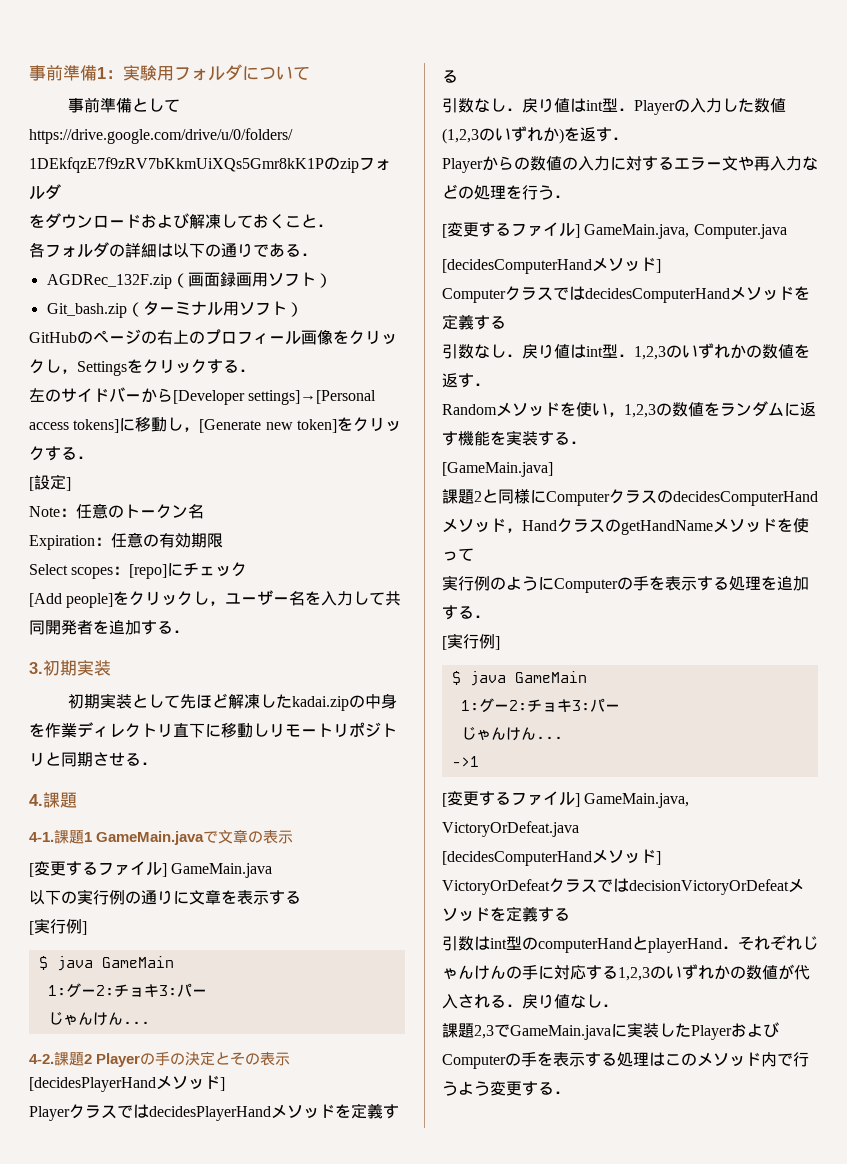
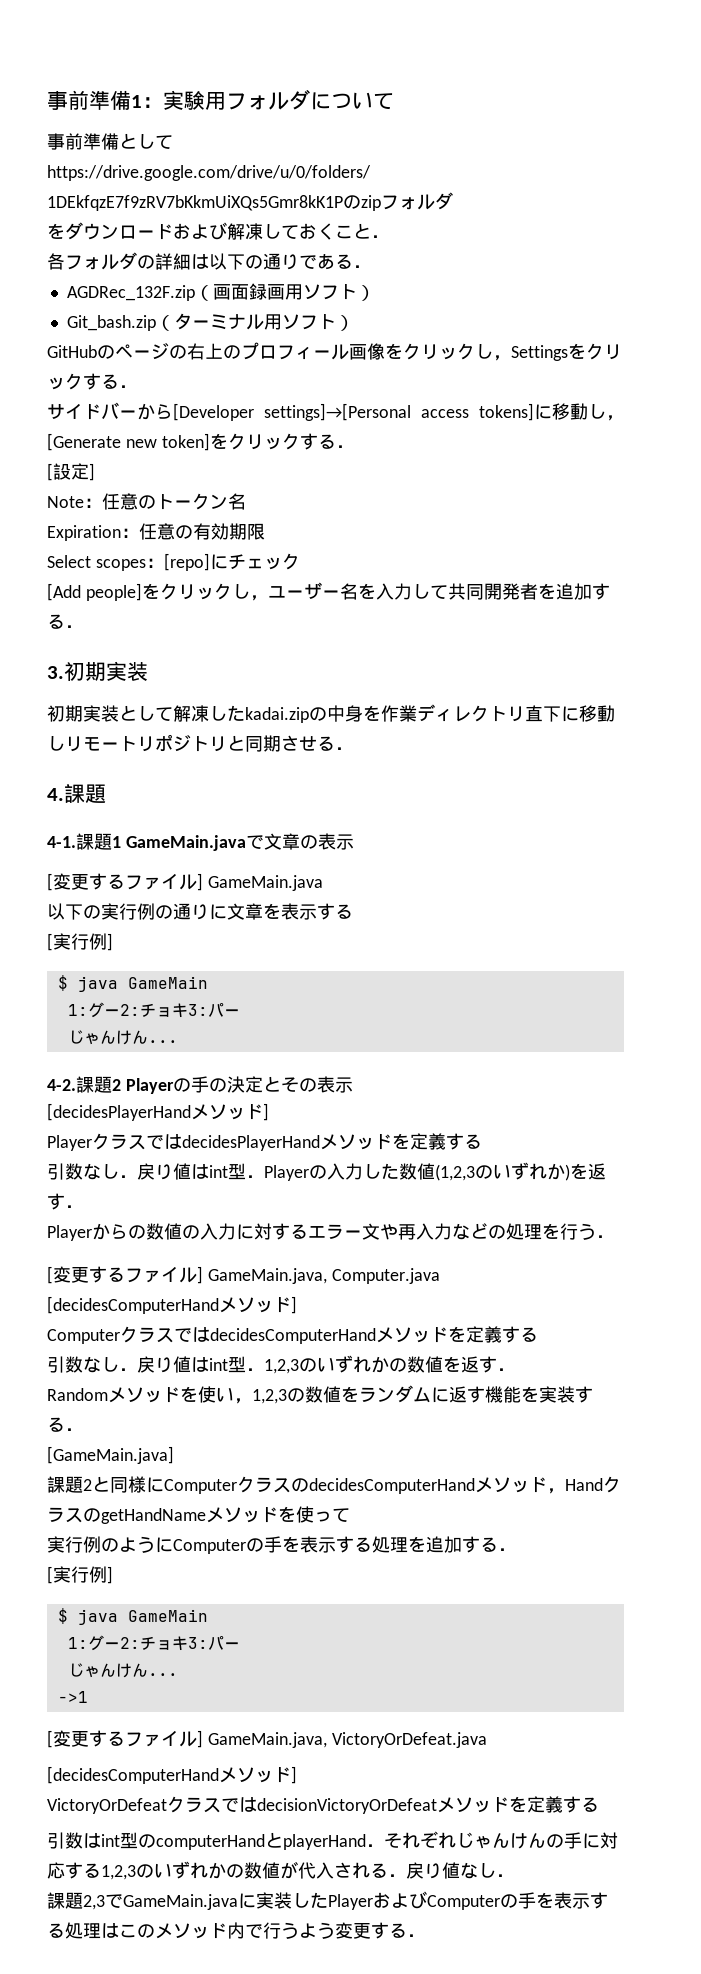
[29,388,61,402] 左の -> (137, 386) none
[179,693,228,709] 先ほど -> (173, 714) none

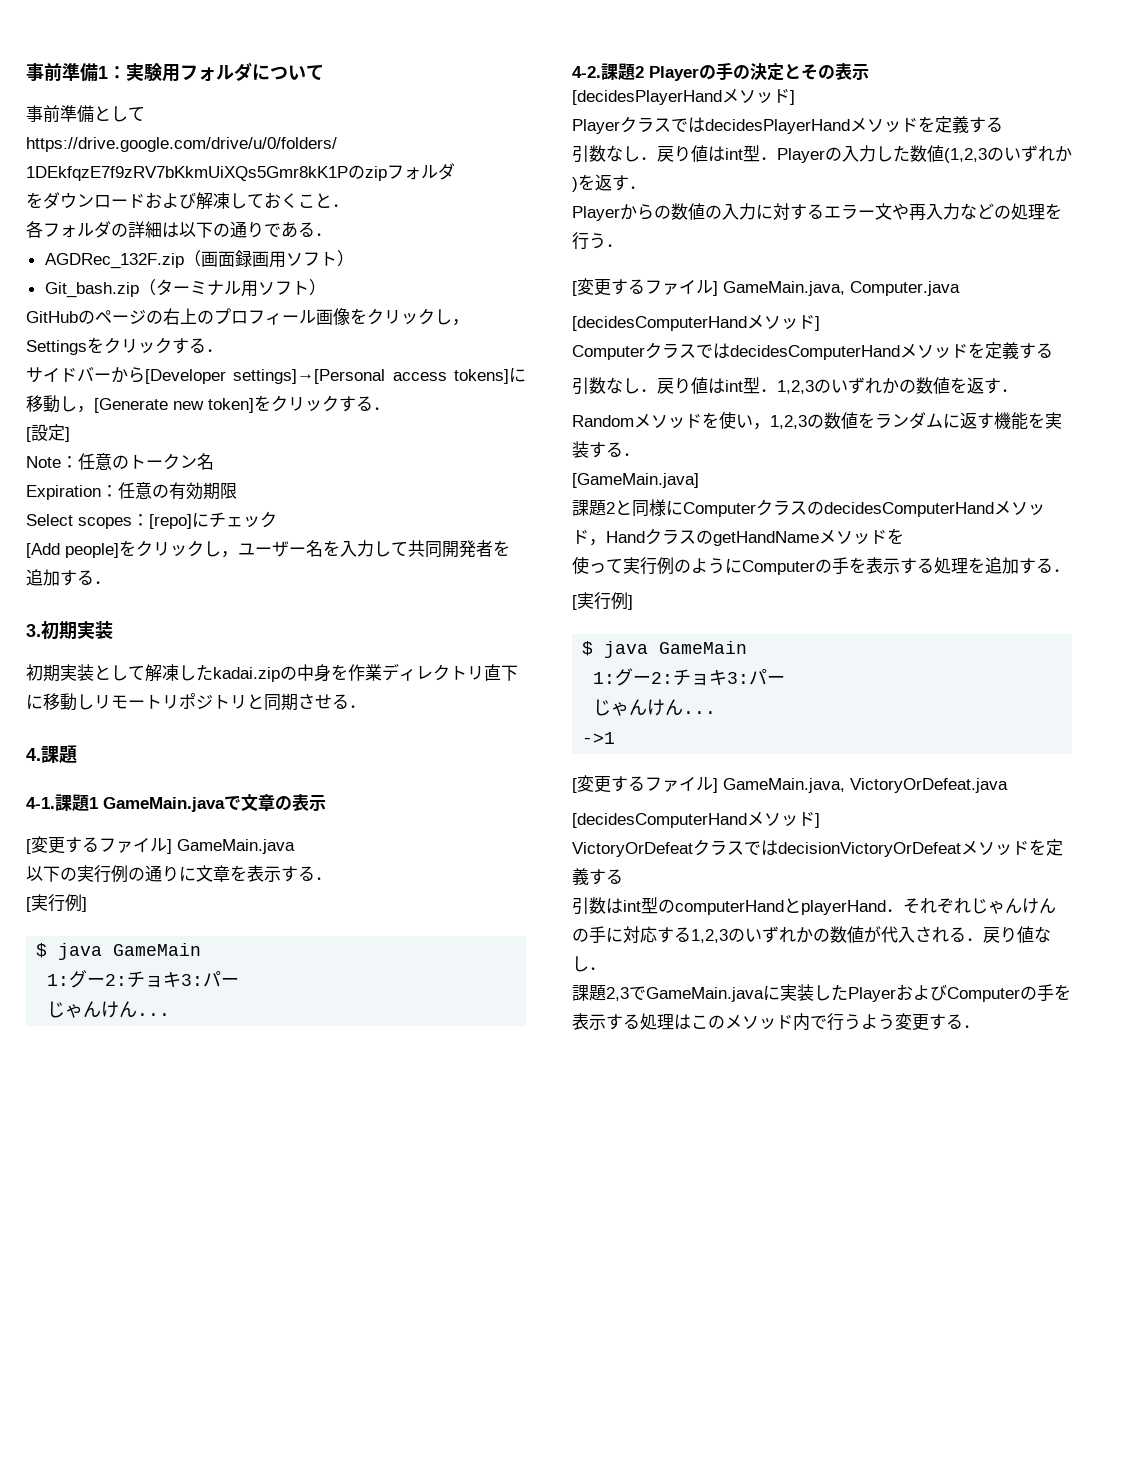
(353, 911) none -> [315,877,332,880] ．
(296, 1514) none -> (904, 536) //
(350, 1515) // -> (623, 566) none

